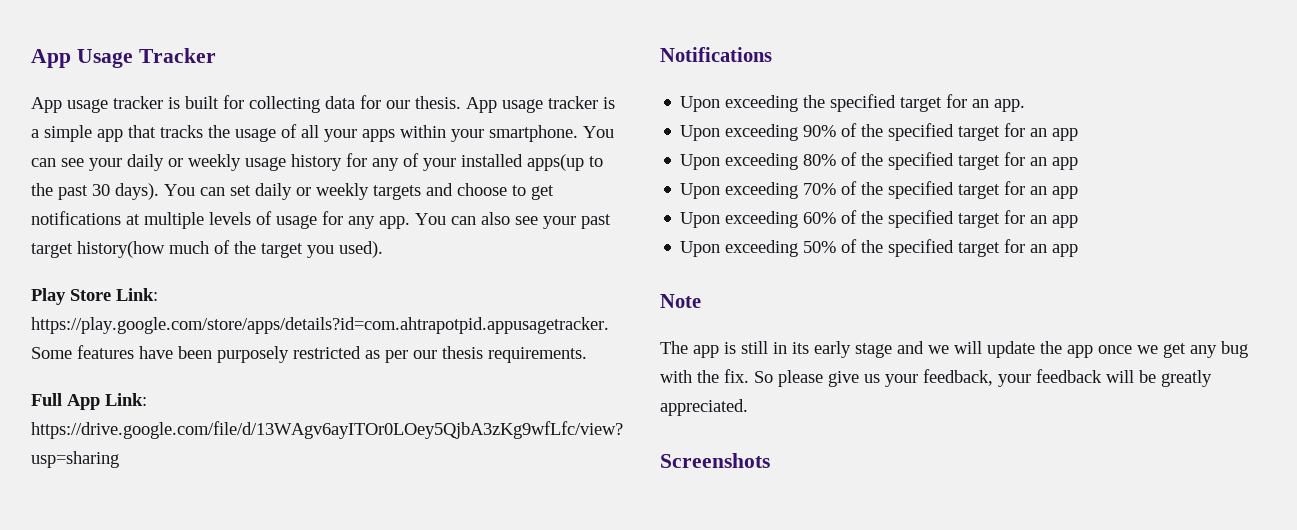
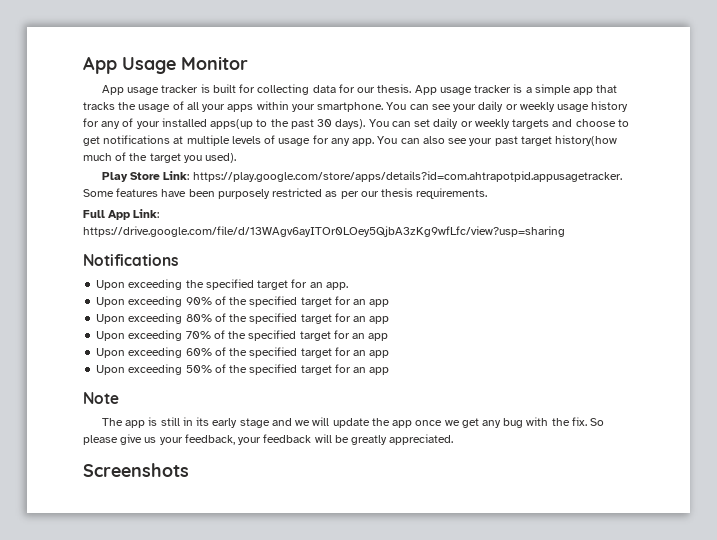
[138,48,216,63] Tracker -> [181,56,248,70] Monitor

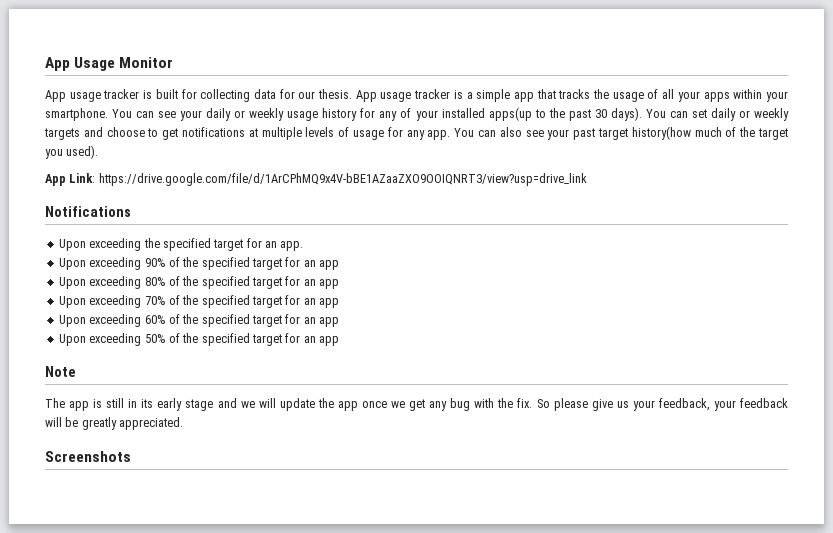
[101,171,622,182] [83,188,488,199] [83,210,105,218] Play Store Link: https://play.google.com/store/apps/details?id=com.ahtrapotpid.appusagetracker. Some features have been purposely restricted as per our thesis requirements. // Full -> (99, 152) none
[83,226,565,237] https://drive.google.com/file/d/13WAgv6ayITOr0LOey5QjbA3zKg9wfLfc/view?usp=sharing -> [98,173,587,186] https://drive.google.com/file/d/1ArCPhMQ9x4V-bBE1AZaaZXO9OOIQNRT3/view?usp=drive_link

